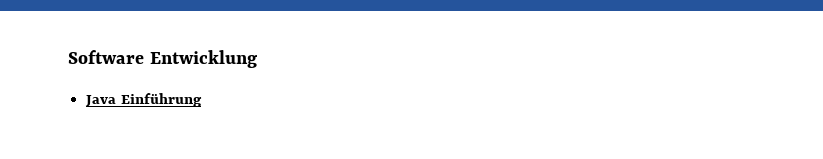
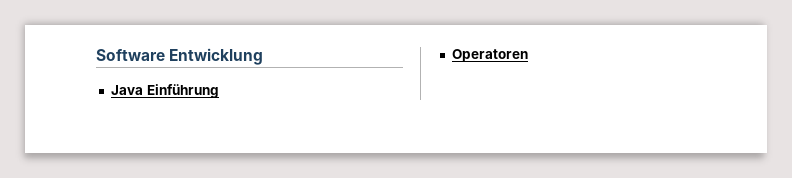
(202, 100) none -> [451,49,528,62] // Operatoren

